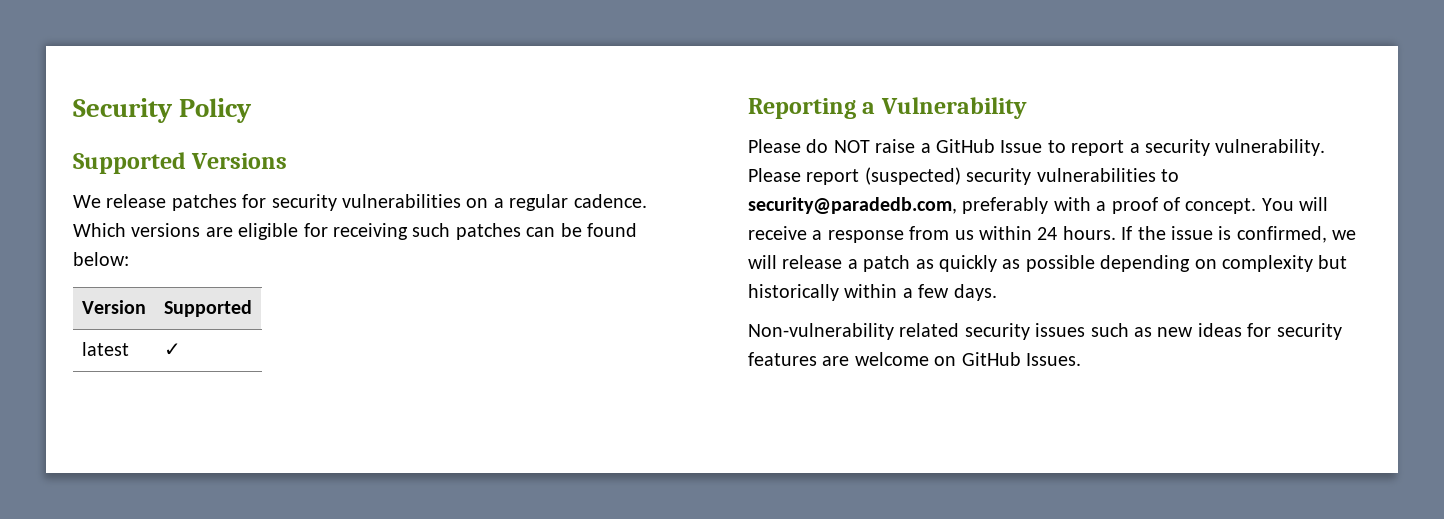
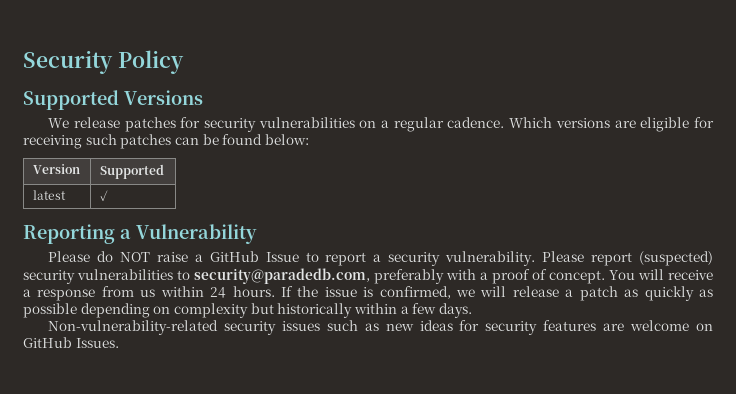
[748,323,960,340] Non-vulnerability related -> [48,320,219,335] Non-vulnerability-related

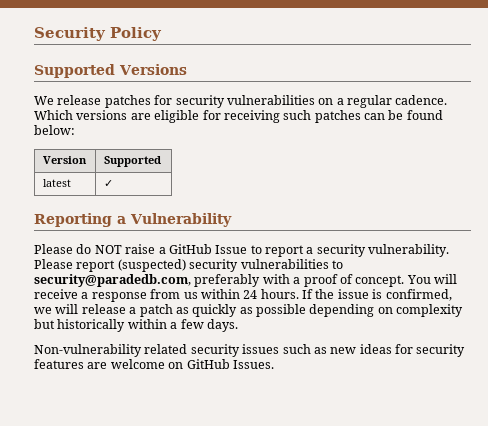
[48,320,219,335] Non-vulnerability-related -> [34,344,188,357] Non-vulnerability related

